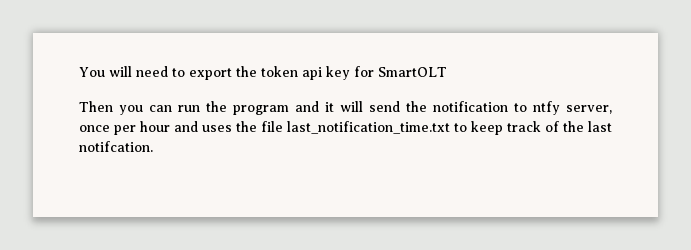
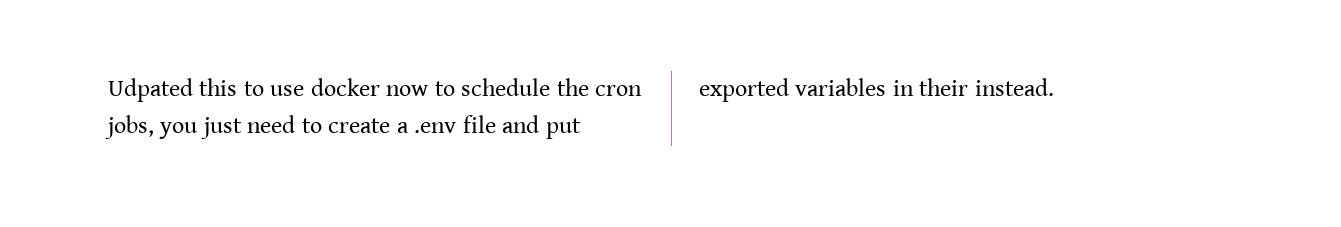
[79,66,447,80] [79,101,612,115] [79,121,612,135] [79,141,153,152] You will need to export the token api key for SmartOLT // Then you can run the program and it will send the notification to ntfy server, once per hour and uses the file last_notification_time.txt to keep track of the last notifcation. -> [108,78,643,102] [105,115,581,139] [699,78,1054,102] Udpated this to use docker now to schedule the cron jobs, you just need to create a .env file and put exported variables in their instead.

